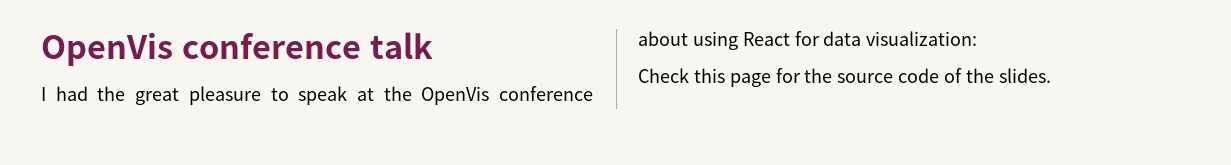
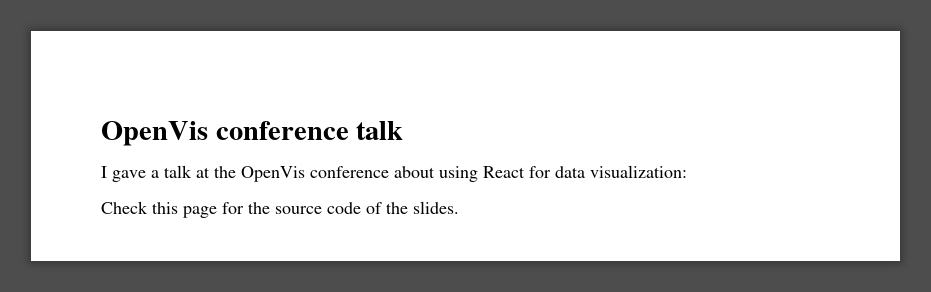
[55,86,348,105] had the great pleasure to speak -> [112,165,192,182] gave a talk

